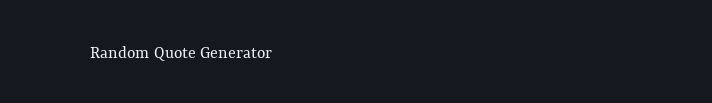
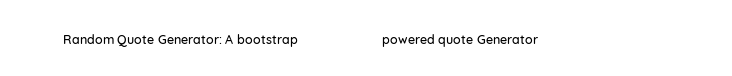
(196, 54) none -> [157,34,474,47] Generator: A bootstrap powered quote

